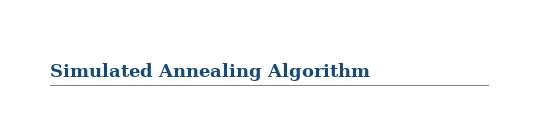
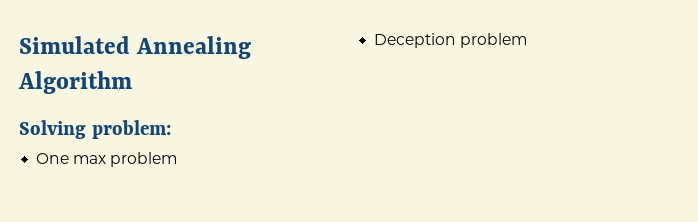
(370, 72) none -> [19,120,171,139] [36,152,178,167] [374,33,528,48] // Solving problem: // One max problem // Deception problem

